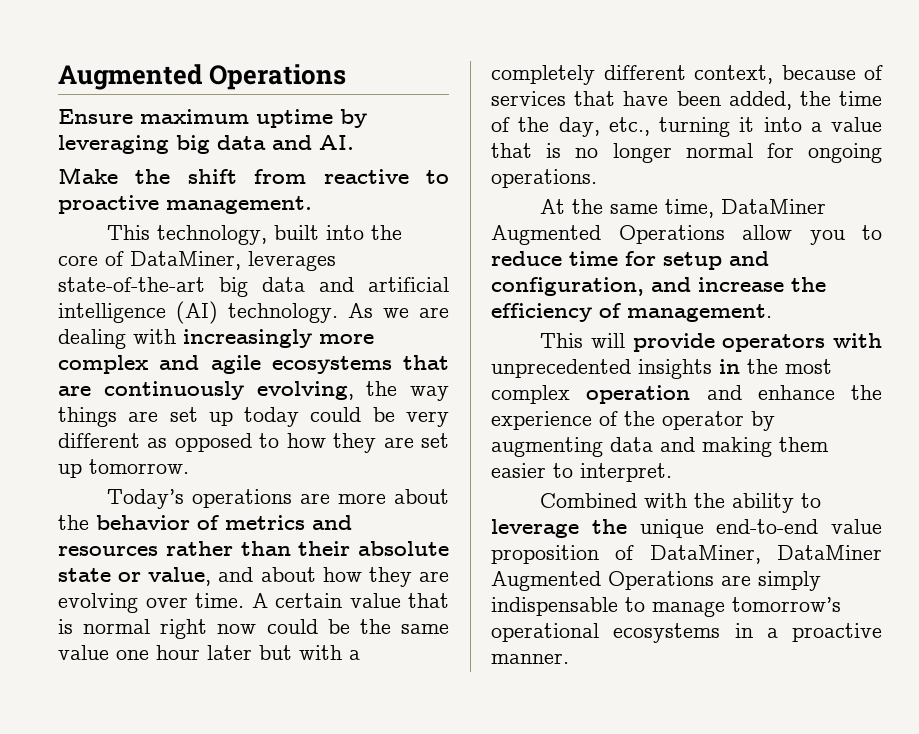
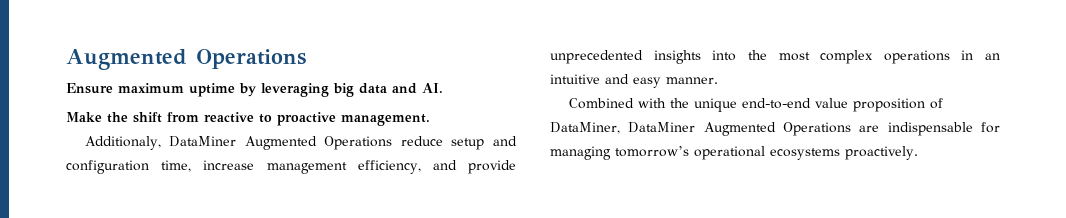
[107,225,403,245] [58,251,336,271] [58,277,449,297] [58,301,449,324] [58,329,374,349] [58,355,449,374] [58,381,449,401] [58,407,449,427] [58,433,449,453] [58,459,189,478] [107,489,449,509] [58,515,352,530] [58,541,449,556] [58,567,450,587] [58,593,449,613] [58,619,450,639] [58,645,360,660] [491,65,883,85] [491,91,882,110] [491,117,882,137] [491,143,882,163] [491,169,597,188] [540,199,827,218] [491,225,882,245] [491,251,769,270] [491,277,826,296] [491,303,772,322] [540,333,882,352] This technology, built into the core of DataMiner, leverages state-of-the-art big data and artificial intelligence (AI) technology. As we are dealing with increasingly more complex and agile ecosystems that are continuously evolving, the way things are set up today could be very different as opposed to how they are set up tomorrow. // Today’s operations are more about the behavior of metrics and resources rather than their absolute state or value, and about how they are evolving over time. A certain value that is normal right now could be the same value one hour later but with a completely different context, because of services that have been added, the time of the day, etc., turning it into a value that is no longer normal for ongoing operations. // At the same time, DataMiner Augmented Operations allow you to reduce time for setup and configuration, and increase the efficiency of management. // This will provide operators with -> [84,136,517,150] [66,160,516,174] Additionaly, DataMiner Augmented Operations reduce setup and configuration time, increase management efficiency, and provide
[719,359,740,374] in -> [712,50,737,61] into
[586,385,882,404] [491,411,775,431] [491,437,829,457] [491,463,672,482] operation and enhance the experience of the operator by augmenting data and making them easier to interpret. -> [883,50,1000,64] [550,74,718,88] operations in an intuitive and easy manner.
[732,493,822,513] [491,519,627,538] ability to leverage the -> (689, 103) none
[758,571,821,591] [491,597,841,617] [491,623,882,643] [491,653,569,664] simply indispensable to manage tomorrow’s operational ecosystems in a proactive manner. -> [887,122,1000,136] [550,146,918,160] indispensable for managing tomorrow’s operational ecosystems proactively.

